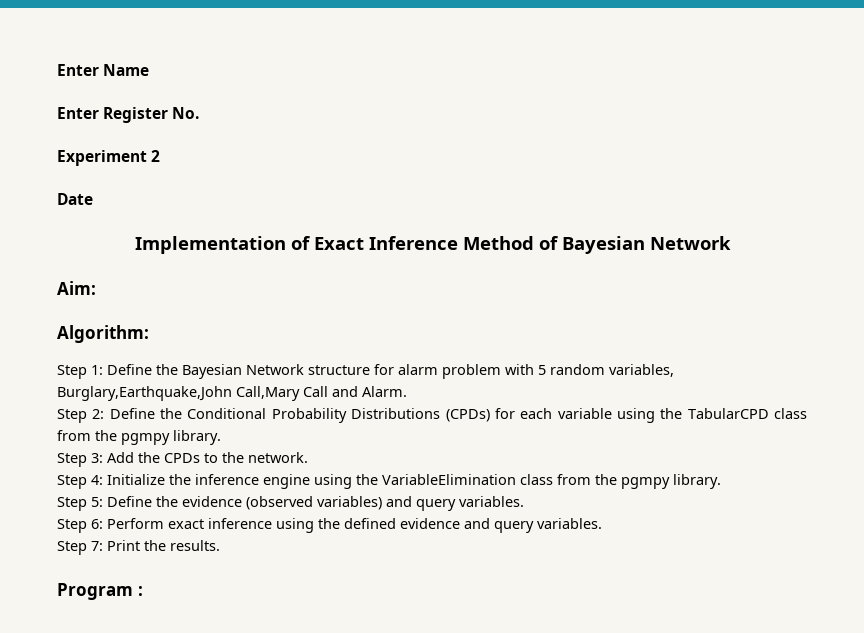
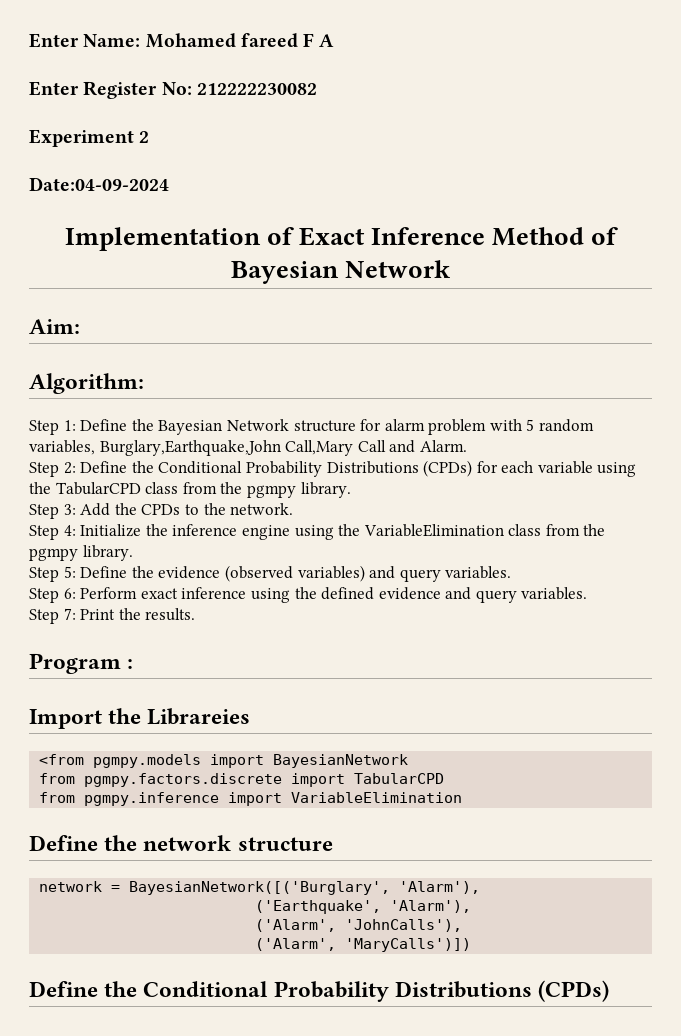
[57,64,150,76] Enter Name -> [29,33,335,48] Enter Name: Mohamed fareed F A
[172,107,200,119] No. -> [161,82,317,95] No: 212222230082
[57,193,93,205] Date -> [29,177,169,191] Date:04-09-2024
(143, 591) none -> [29,708,251,729] [39,754,409,768] [39,773,445,787] [39,792,463,806] [29,835,333,851] [39,881,481,895] [255,900,472,914] [255,919,463,932] [255,938,472,952] [29,980,610,1002] // Import the Librareies // <from pgmpy.models import BayesianNetwork // from pgmpy.factors.discrete import TabularCPD // from pgmpy.inference import VariableElimination // Define the network structure // network = BayesianNetwork([('Burglary', 'Alarm'), // ('Earthquake', 'Alarm'), // ('Alarm', 'JohnCalls'), // ('Alarm', 'MaryCalls')]) // Define the Conditional Probability Distributions (CPDs)

